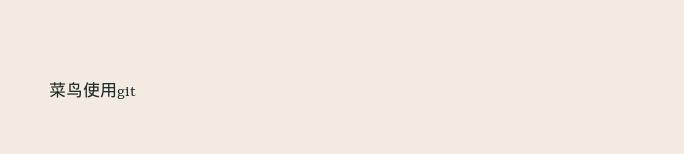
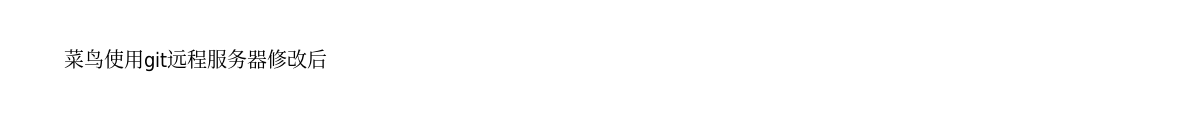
(136, 93) none -> [167,49,327,69] 远程服务器修改后

